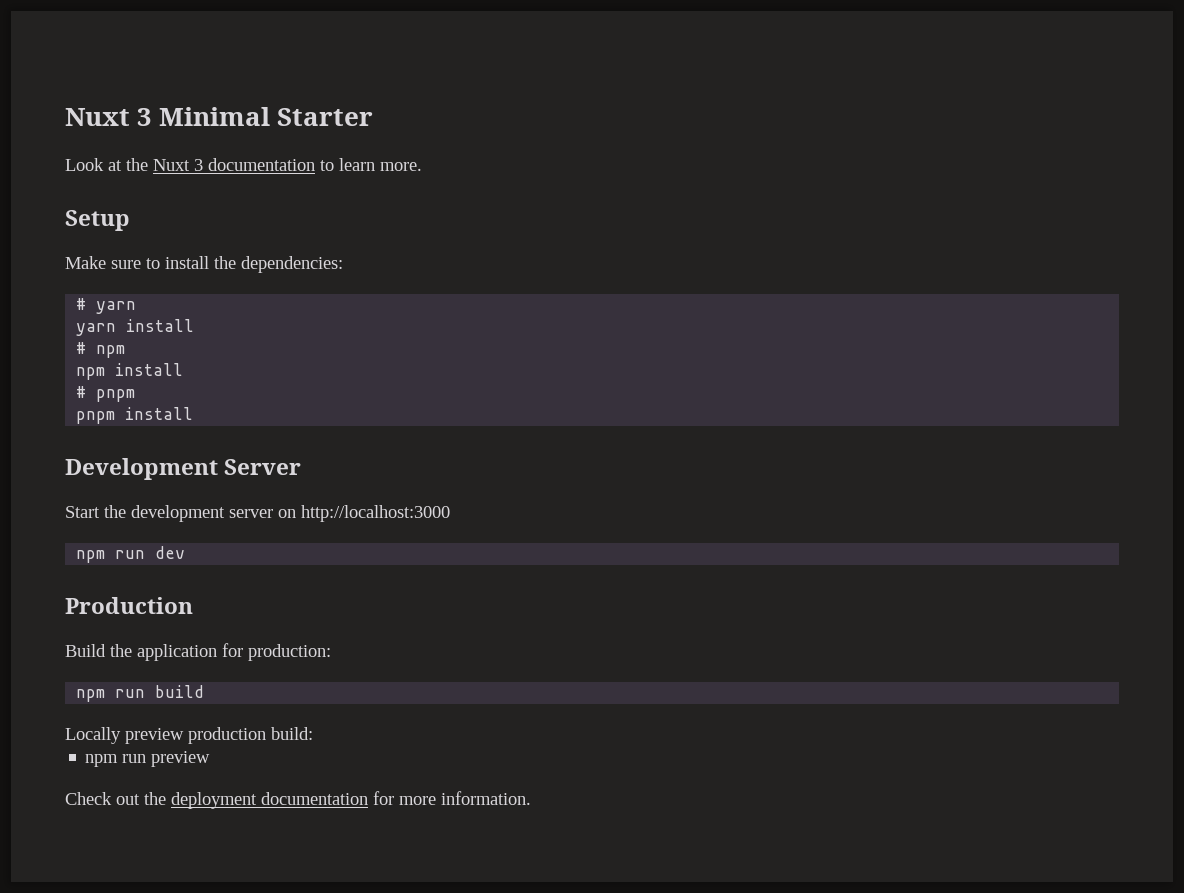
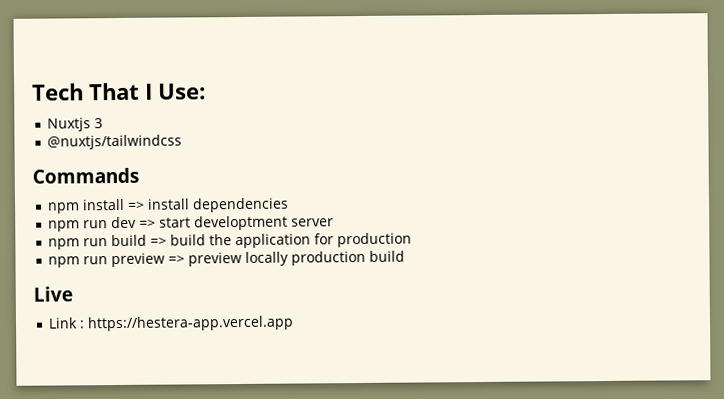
[65,107,374,126] [65,158,422,171] [65,210,130,231] [65,256,343,273] [76,298,137,314] [76,319,195,336] [76,342,126,358] [76,363,184,380] [76,386,136,402] [76,407,194,424] [65,458,302,480] [65,505,450,522] [76,546,186,563] [65,597,193,614] [65,643,331,661] [76,685,205,702] [65,727,313,744] Nuxt 3 Minimal Starter // Look at the Nuxt 3 documentation to learn more. // Setup // Make sure to install the dependencies: // # yarn // yarn install // # npm // npm install // # pnpm // pnpm install // Development Server // Start the development server on http://localhost:3000 // npm run dev // Production // Build the application for production: // npm run build // Locally preview production build: -> [32,82,206,101] [47,117,104,132] [47,134,183,150] [32,167,139,184] [48,197,290,214] [48,215,335,232] [48,232,413,250] Tech That I Use: // Nuxtjs 3 // @nuxtjs/tailwindcss // Commands // npm install => install dependencies // npm run dev => start developtment server // npm run build => build the application for production
[65,791,531,809] // Check out the deployment documentation for more information. -> [168,250,406,267] [33,286,73,302] [48,315,295,332] => preview locally production build // Live // Link : https://hestera-app.vercel.app

